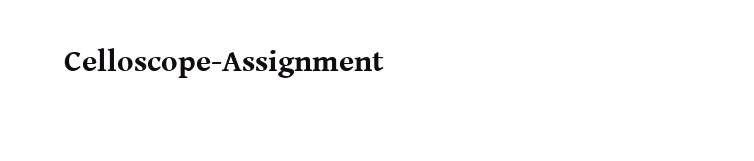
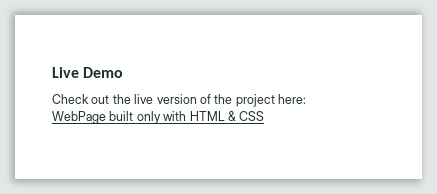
[64,48,384,78] Celloscope-Assignment -> [52,67,124,78] [52,94,306,107] [52,111,265,124] Live Demo // Check out the live version of the project here: // WebPage built only with HTML & CSS

